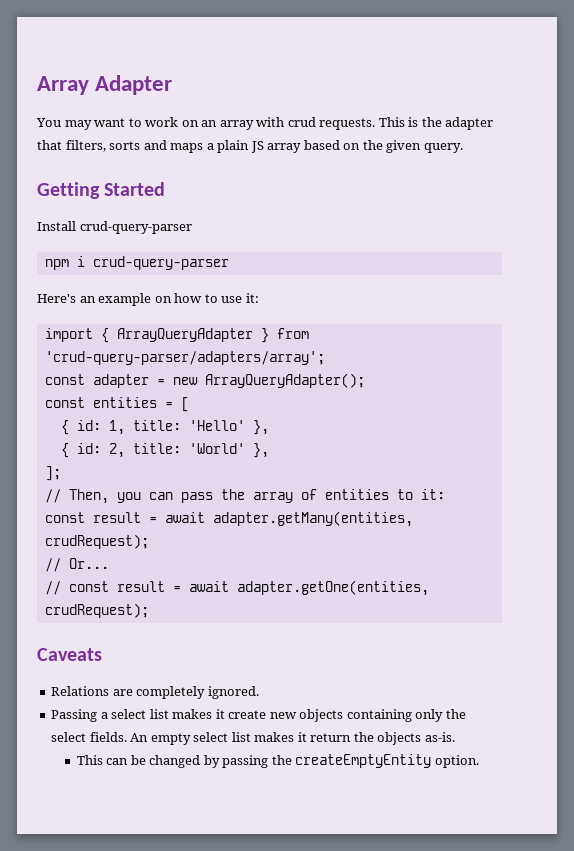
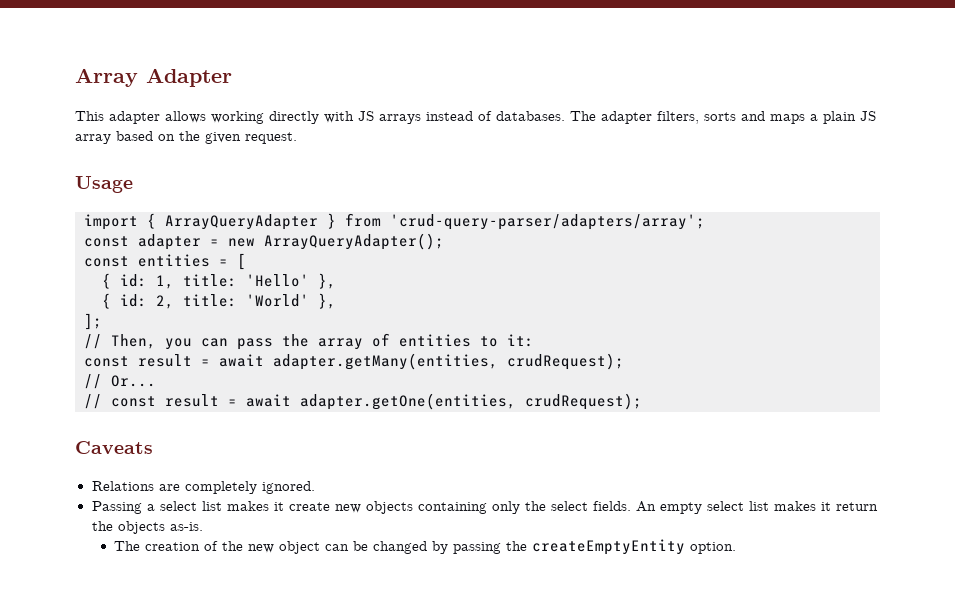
[36,117,494,130] [37,140,62,150] You may want to work on an array with crud requests. This is the adapter that -> [75,111,652,124] This adapter allows working directly with JS arrays instead of databases. The adapter
[423,143,463,153] [37,182,166,199] [37,221,192,234] [44,256,229,270] [37,293,259,306] query. // Getting Started // Install crud-query-parser // npm i crud-query-parser // Here's an example on how to use it: -> [245,132,297,144] [75,176,133,193] request. // Usage
[76,755,103,765] This -> [114,541,321,554] The creation of the new object

